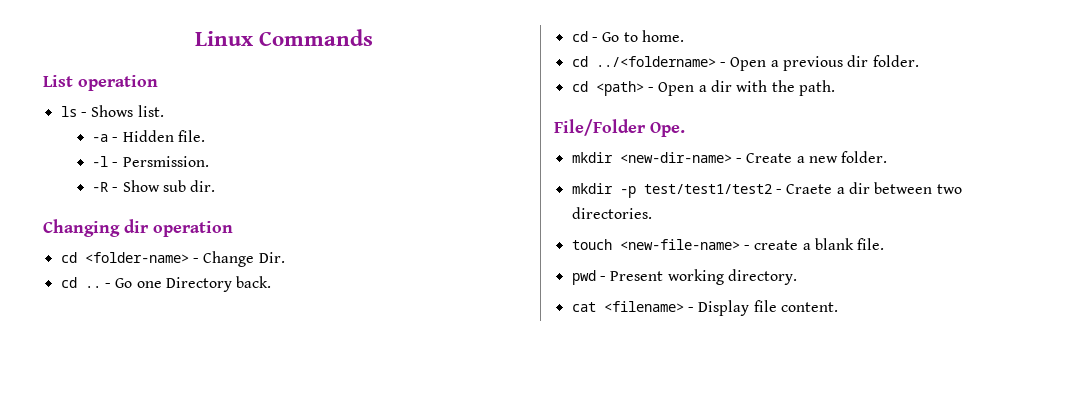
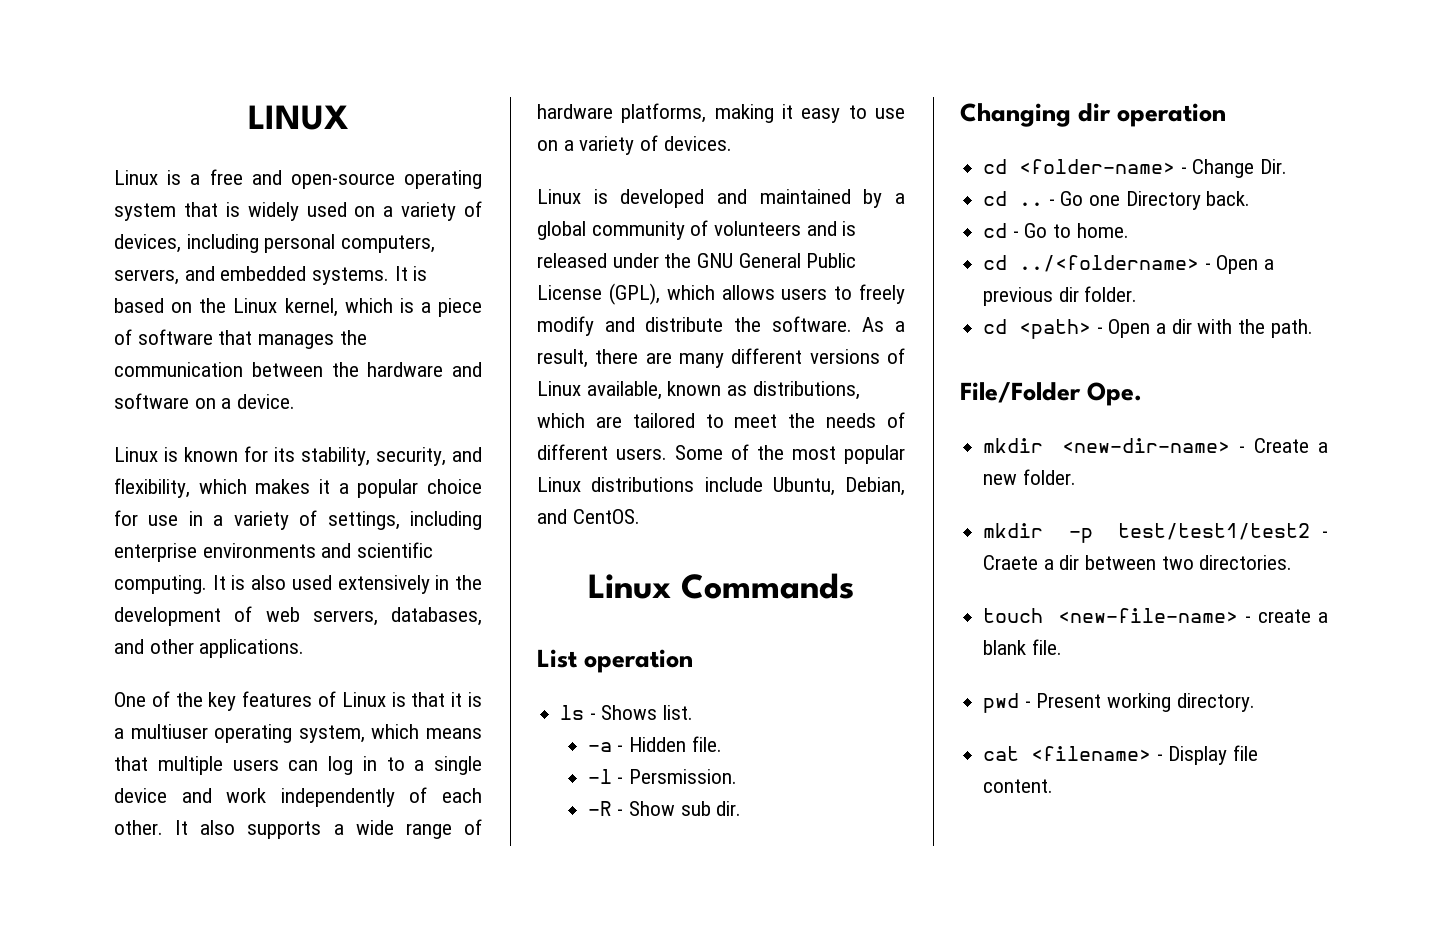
(194, 38) none -> [247,105,349,130] [114,169,482,189] [114,201,482,221] [114,234,436,253] [114,266,428,285] [114,298,482,317] [114,329,367,349] [114,362,482,377] [114,393,296,409] [114,446,482,466] [114,478,482,498] [114,510,482,530] [114,542,434,562] [114,575,482,594] [114,606,482,626] [114,639,305,658] [114,691,482,711] [114,724,482,743] [114,756,482,775] [114,787,482,807] [114,819,482,839] [537,103,905,123] [537,135,732,155] [537,189,905,208] [537,220,857,240] [537,253,857,268] [537,283,905,305] [537,316,905,336] [537,348,905,368] [537,381,860,400] [537,412,905,428] [537,444,905,464] [537,477,905,496] [537,509,640,524] LINUX // Linux is a free and open-source operating system that is widely used on a variety of devices, including personal computers, servers, and embedded systems. It is based on the Linux kernel, which is a piece of software that manages the communication between the hardware and software on a device. // Linux is known for its stability, security, and flexibility, which makes it a popular choice for use in a variety of settings, including enterprise environments and scientific computing. It is also used extensively in the development of web servers, databases, and other applications. // One of the key features of Linux is that it is a multiuser operating system, which means that multiple users can log in to a single device and work independently of each other. It also supports a wide range of hardware platforms, making it easy to use on a variety of devices. // Linux is developed and maintained by a global community of volunteers and is released under the GNU General Public License (GPL), which allows users to freely modify and distribute the software. As a result, there are many different versions of Linux available, known as distributions, which are tailored to meet the needs of different users. Some of the most popular Linux distributions include Ubuntu, Debian, and CentOS. //

